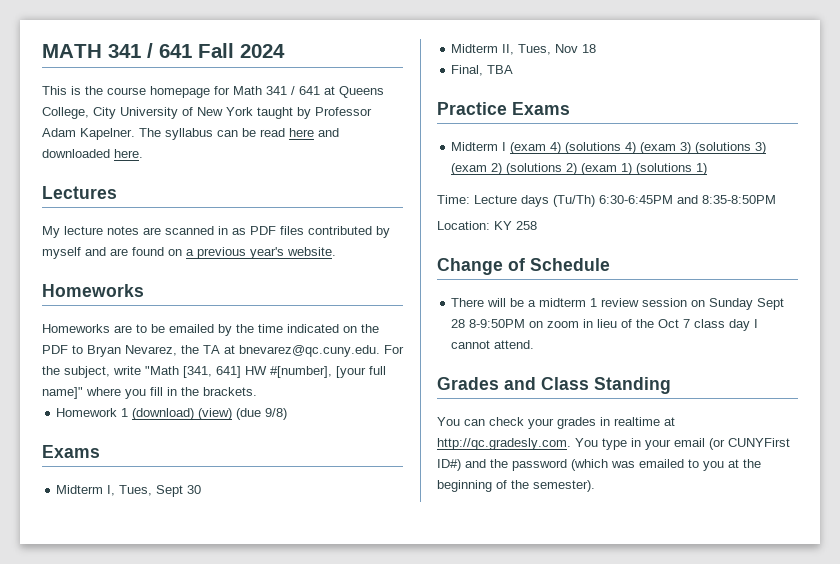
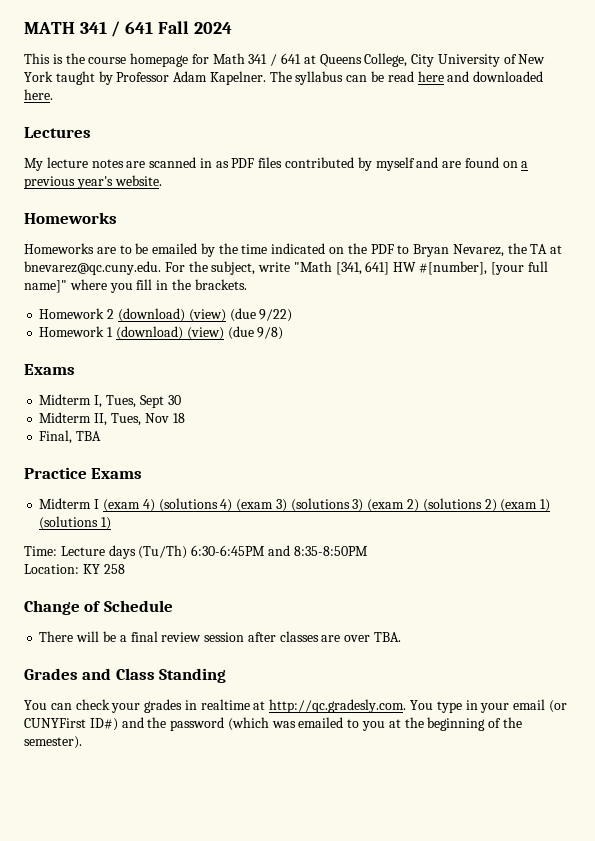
(257, 391) none -> [39,308,293,322] // Homework 2 (download) (view) (due 9/22)
[539,298,785,310] [451,319,759,331] [451,340,535,349] midterm 1 review session on Sunday Sept 28 8-9:50PM on zoom in lieu of the Oct 7 class day I cannot attend. -> [130,631,401,642] final review session after classes are over TBA.

